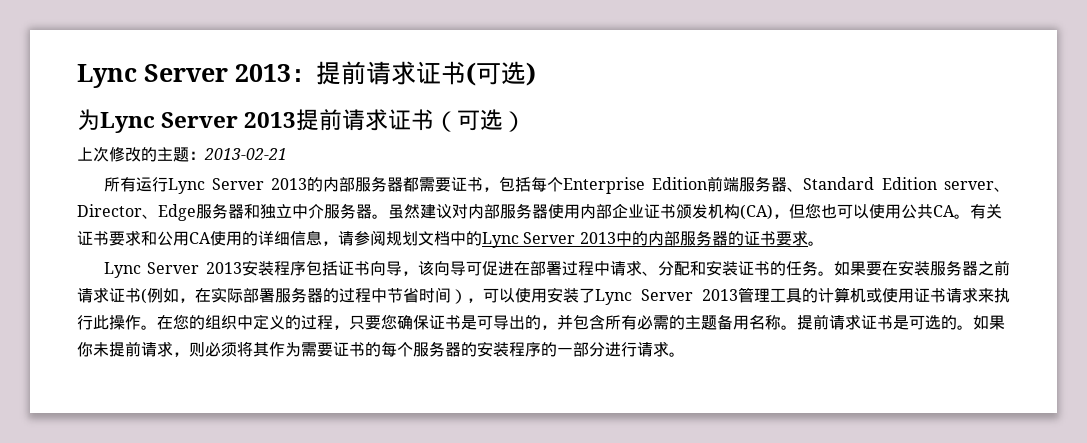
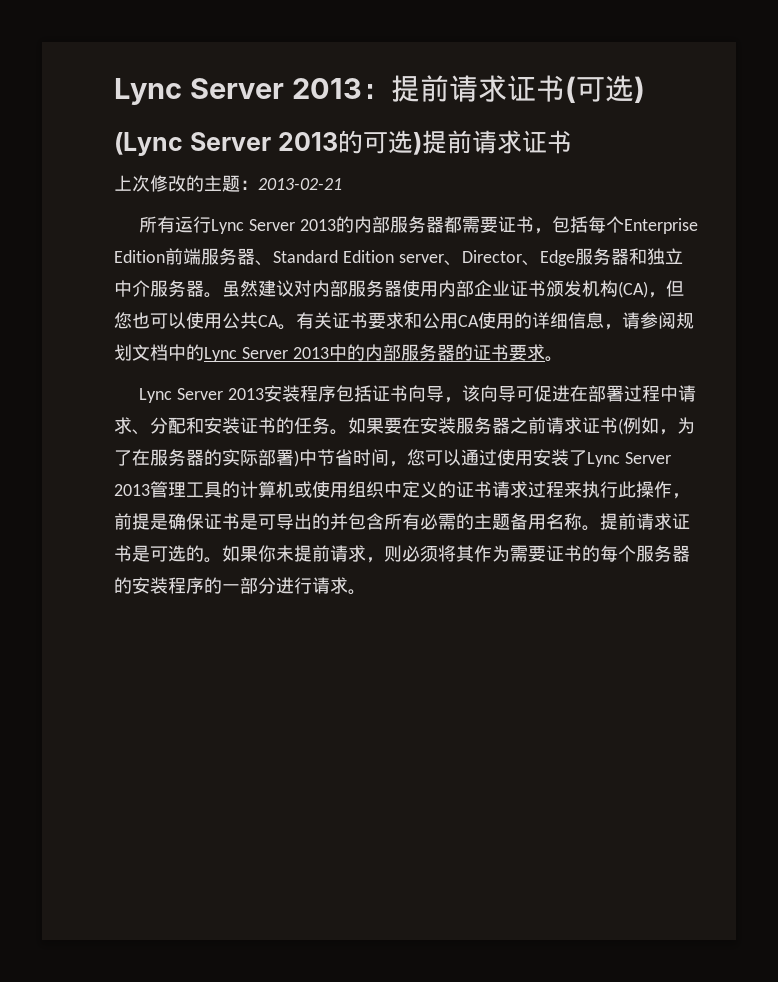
[77,109,527,133] 为Lync Server 2013提前请求证书（可选） -> [114,130,572,156] (Lync Server 2013的可选)提前请求证书
[195,287,515,304] 在实际部署服务器的过程中节省时间），可以 -> [677,417,695,434] [114,449,497,467] 为了在服务器的实际部署)中节省时间，您可以通过
(914, 295) none -> [348,481,456,498] 组织中定义的
(978, 295) none -> [528,481,564,498] 过程
[141,314,397,330] 。在您的组织中定义的过程，只要您 -> [672,493,690,499] [114,513,168,530] ，前提是
[541,325,557,330] ， -> (330, 521) none

